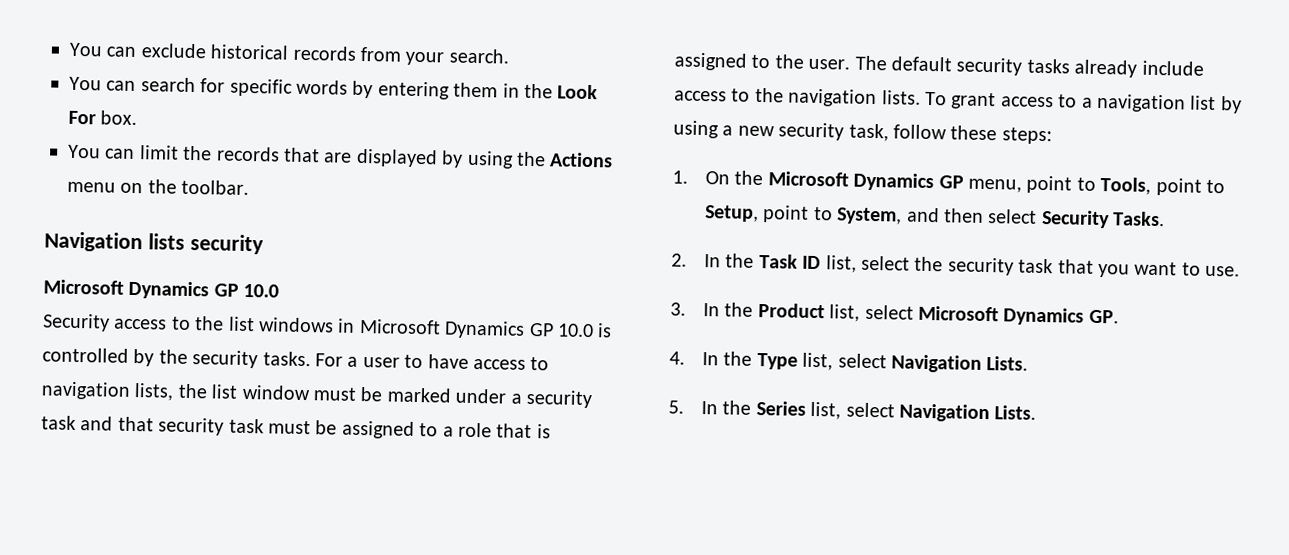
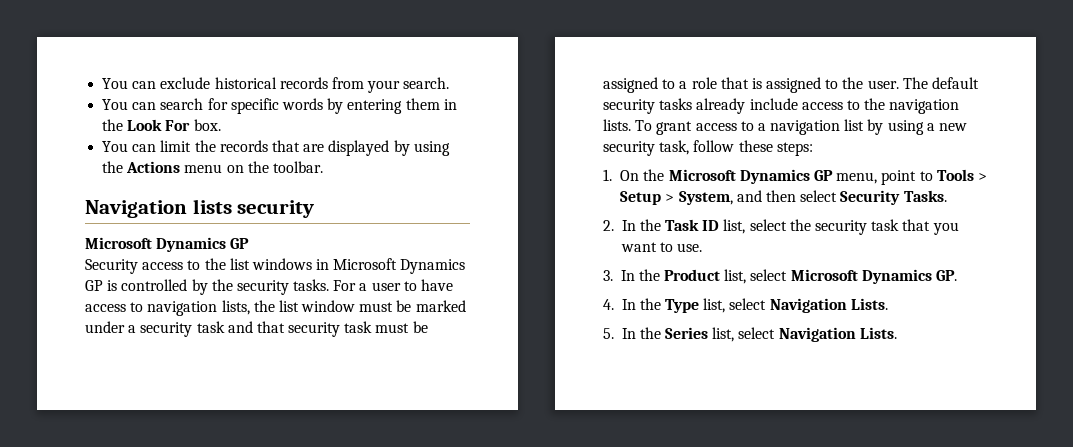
[243,283,280,298] 10.0 -> (250, 243) none
[556,323,594,338] 10.0 -> (103, 285) none
[1100,177,1226,196] [705,205,833,223] Tools, point to Setup, point to -> [936,169,987,181] [620,191,675,205] Tools > Setup >

